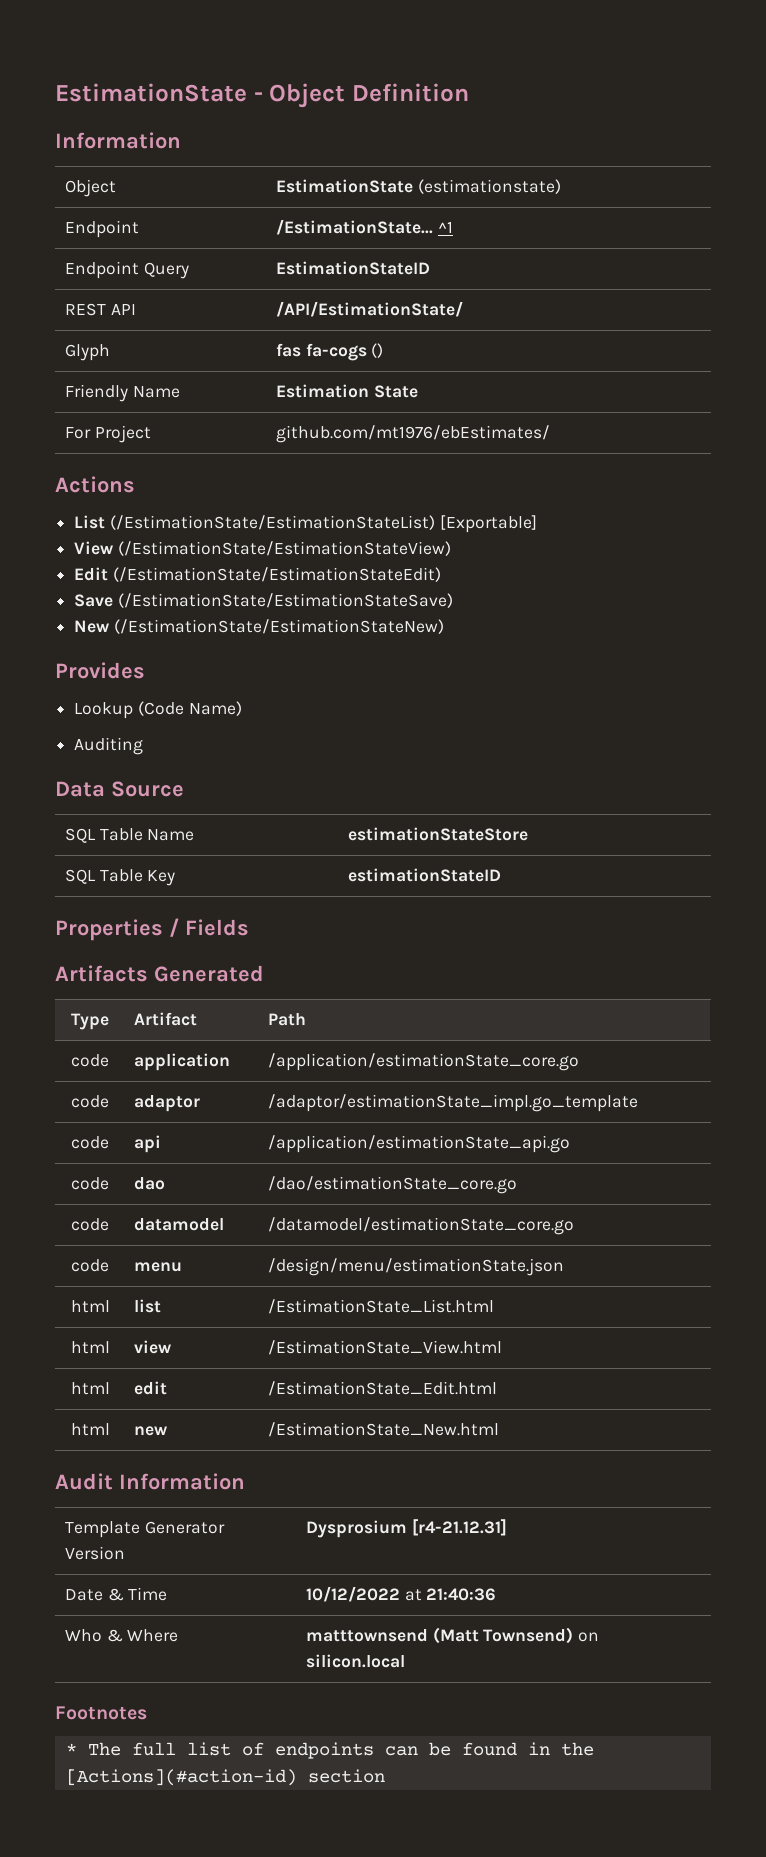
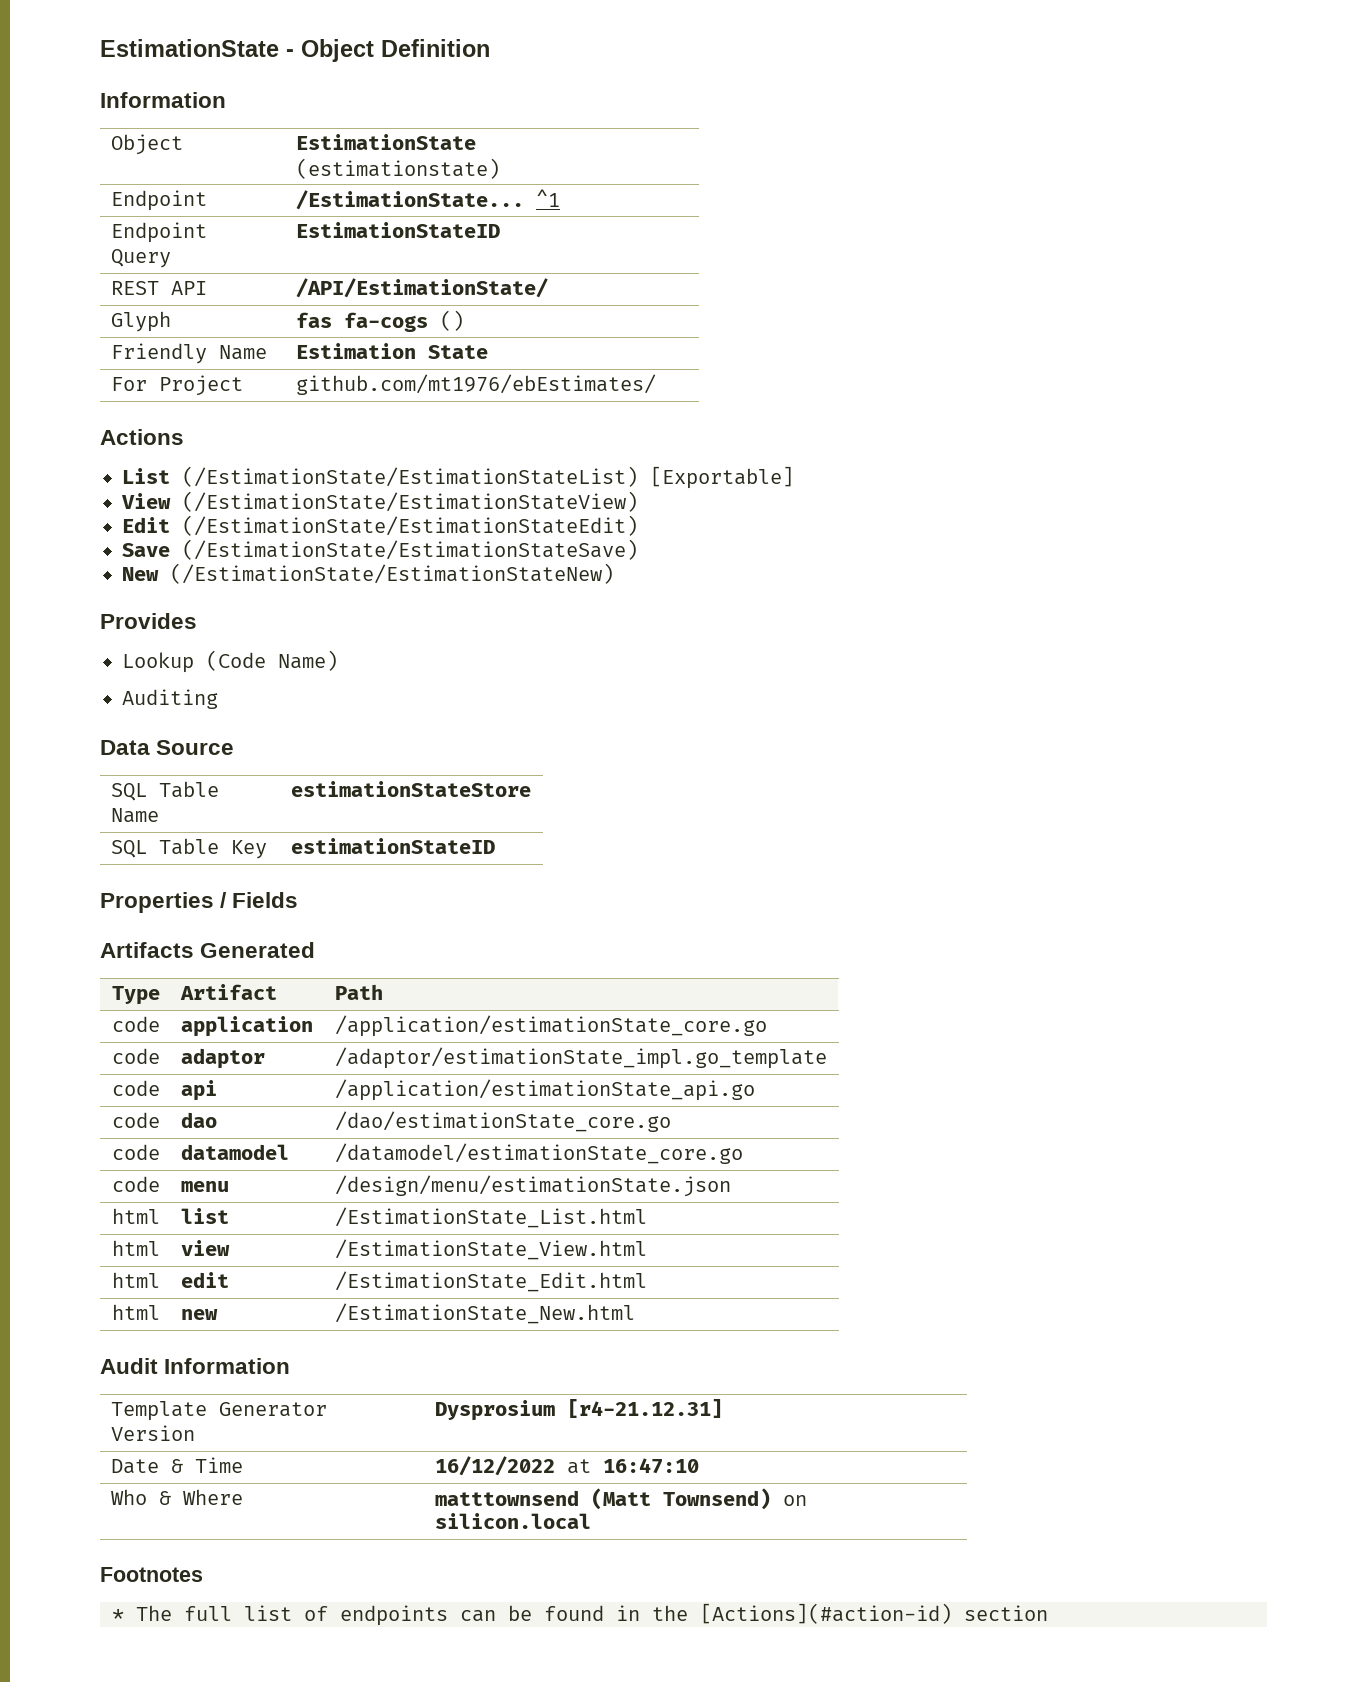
[305,1586,497,1602] 10/12/2022 at 21:40:36 -> [434,1456,699,1476] 16/12/2022 at 16:47:10

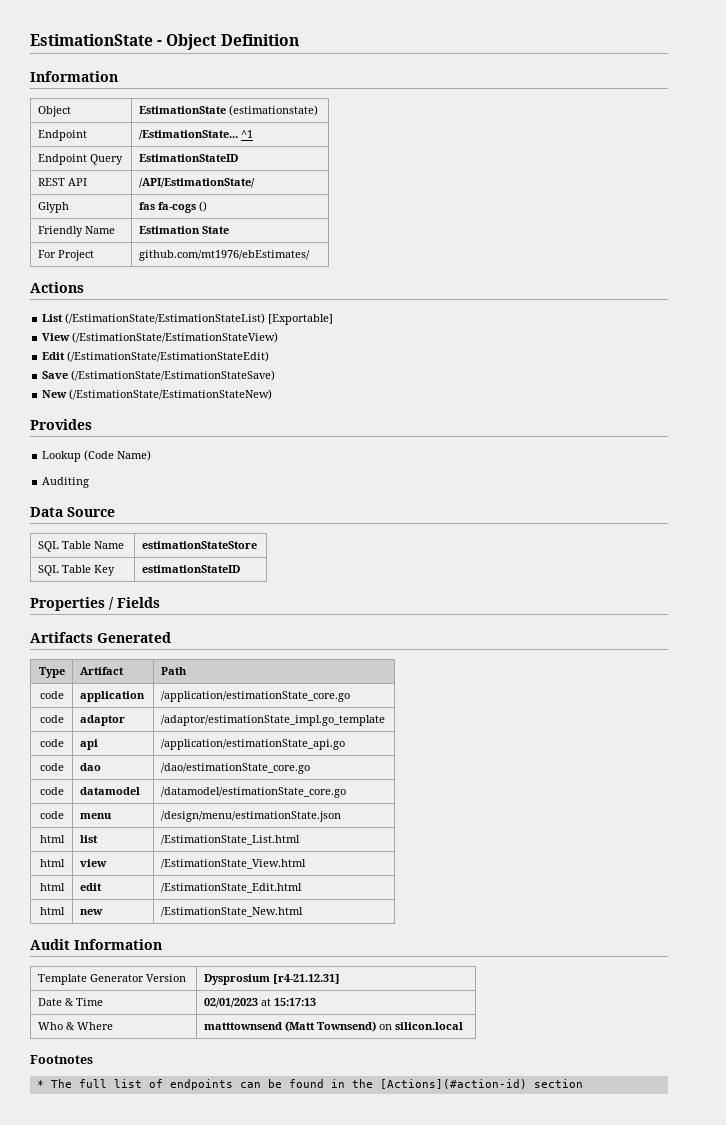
[434,1456,699,1476] 16/12/2022 at 16:47:10 -> [203,998,316,1008] 02/01/2023 at 15:17:13

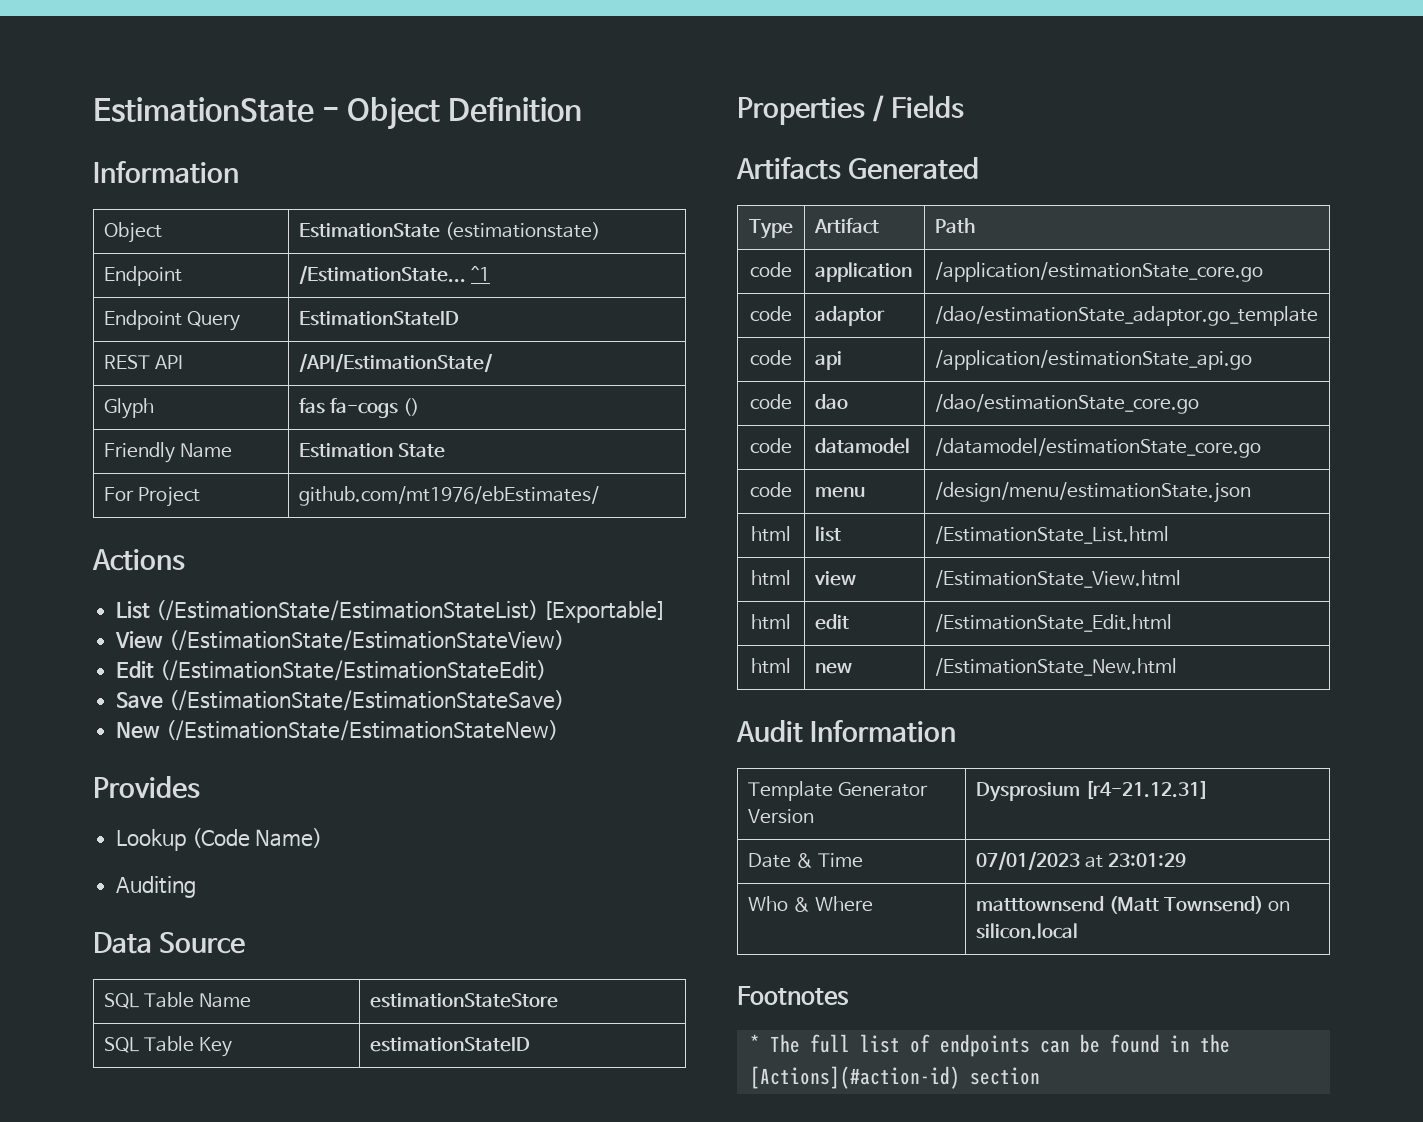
[160,715,385,726] /adaptor/estimationState_impl.go_template -> [935,306,1319,326] /dao/estimationState_adaptor.go_template
[203,998,316,1008] 02/01/2023 at 15:17:13 -> [976,851,1187,870] 07/01/2023 at 23:01:29

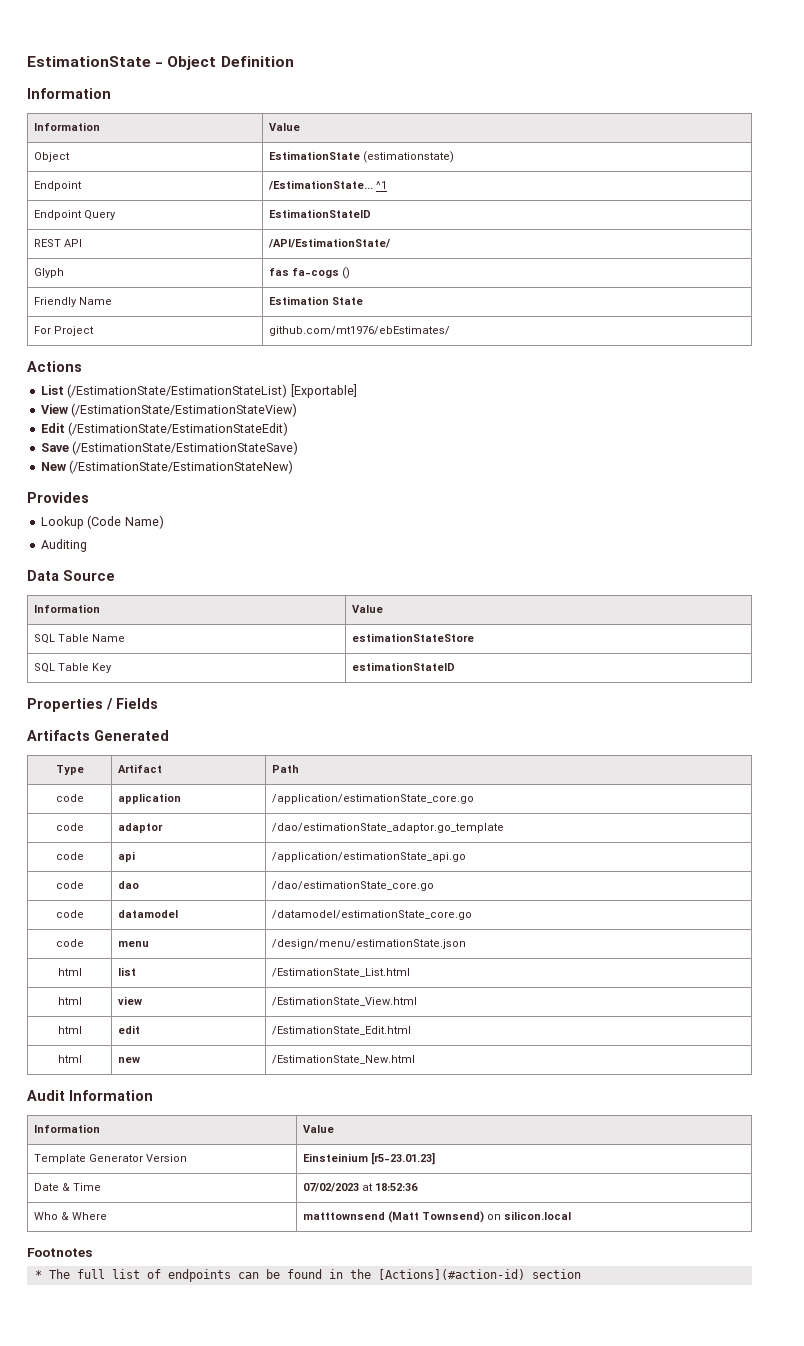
(239, 172) none -> [34,122,101,131] [269,123,301,131] // Information | Value
(246, 943) none -> [34,604,101,613] [352,605,384,613] // Information | Value
(957, 731) none -> [34,1124,101,1133] [303,1125,335,1133] // Information | Value
[976,780,1209,802] Dysprosium [r4-21.12.31] -> [303,1152,436,1165] Einsteinium [r5-23.01.23]
[976,851,1187,870] 07/01/2023 at 23:01:29 -> [303,1183,419,1192] 07/02/2023 at 18:52:36

